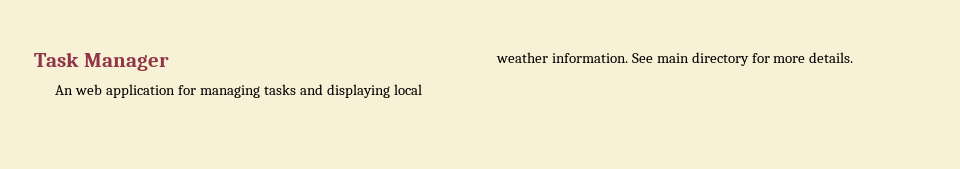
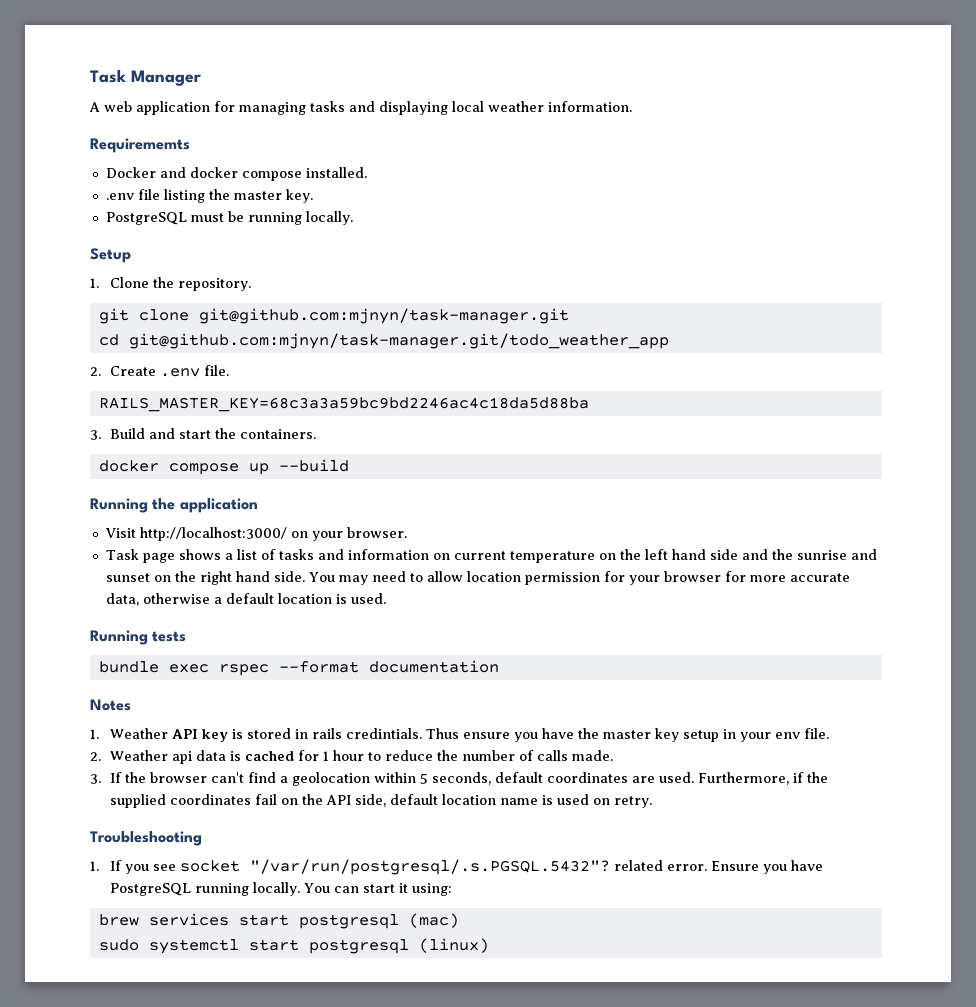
[55,85,74,95] An -> [89,102,100,112] A
[631,52,854,66] See main directory for more details. -> [90,138,190,153] [105,167,367,181] [105,189,313,203] [105,211,353,225] [90,248,131,263] [90,277,251,291] [98,308,569,324] [98,333,669,349] [90,365,229,377] [98,397,589,412] [90,428,316,440] [98,459,349,475] [90,498,258,513] [104,527,407,541] [105,549,877,563] [105,571,850,585] [105,593,386,606] [90,630,187,645] [98,660,499,676] [90,699,131,711] [90,728,829,742] [90,750,613,764] [90,772,828,786] [109,794,652,808] [90,831,202,846] [90,859,823,875] [109,882,452,896] [98,913,459,929] [98,938,489,954] // Requirememts // Docker and docker compose installed. // .env file listing the master key. // PostgreSQL must be running locally. // Setup // 1. Clone the repository. // git clone git@github.com:mjnyn/task-manager.git // cd git@github.com:mjnyn/task-manager.git/todo_weather_app // 2. Create .env file. // RAILS_MASTER_KEY=68c3a3a59bc9bd2246ac4c18da5d88ba // 3. Build and start the containers. // docker compose up --build // Running the application // Visit http://localhost:3000/ on your browser. // Task page shows a list of tasks and information on current temperature on the left hand side and the sunrise and sunset on the right hand side. You may need to allow location permission for your browser for more accurate data, otherwise a default location is used. // Running tests // bundle exec rspec --format documentation // Notes // 1. Weather API key is stored in rails credintials. Thus ensure you have the master key setup in your env file. // 2. Weather api data is cached for 1 hour to reduce the number of calls made. // 3. If the browser can't find a geolocation within 5 seconds, default coordinates are used. Furthermore, if the supplied coordinates fail on the API side, default location name is used on retry. // Troubleshooting // 1. If you see socket "/var/run/postgresql/.s.PGSQL.5432"? related error. Ensure you have PostgreSQL running locally. You can start it using: // brew services start postgresql (mac) // sudo systemctl start postgresql (linux)

